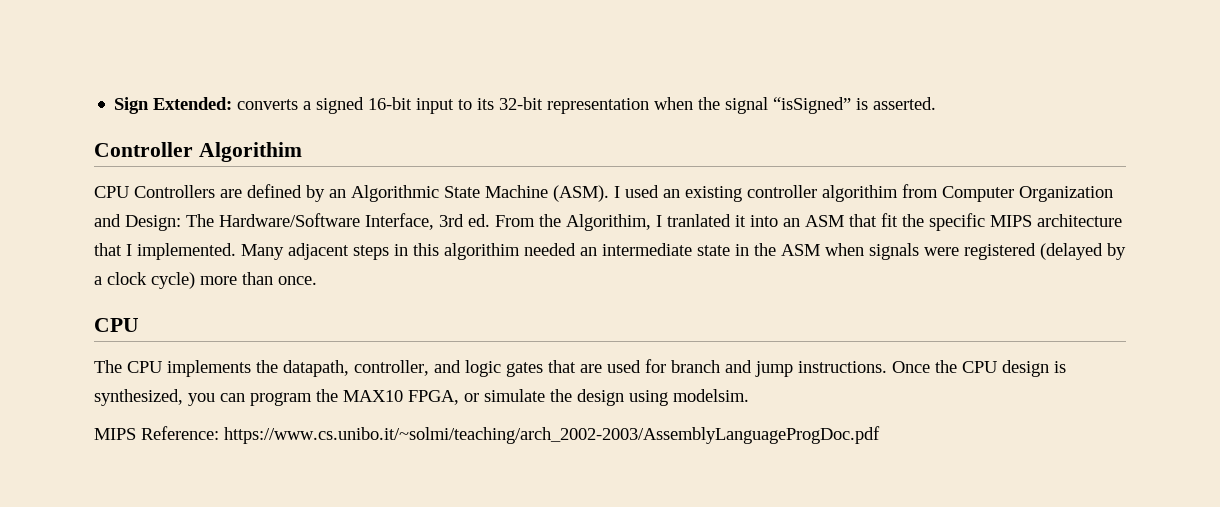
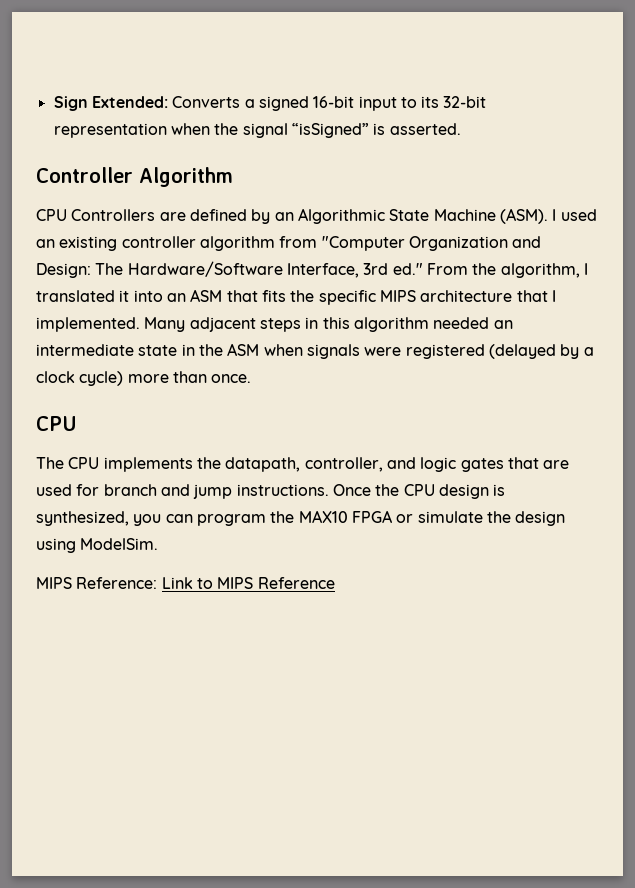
[237,99,299,110] converts -> [172,96,241,108] Converts
[198,142,302,162] Algorithim -> [139,167,233,187] Algorithm
[822,184,1014,202] algorithim from Computer -> [199,236,405,251] algorithm from "Computer
[468,214,490,227] ed. -> [392,263,423,275] ed."
[566,214,731,231] Algorithim, I tranlated -> [500,263,588,278] [36,290,115,302] algorithm, I translated
[881,213,898,227] fit -> [261,290,286,302] fits
[444,243,520,260] algorithim -> [353,317,429,332] algorithm
[408,390,459,405] FPGA, -> [351,510,392,523] FPGA
[673,389,749,402] modelsim. -> [80,538,159,550] ModelSim.
[224,426,880,444] https://www.cs.unibo.it/~solmi/teaching/arch_2002-2003/AssemblyLanguageProgDoc.pdf -> [161,577,335,589] Link to MIPS Reference

